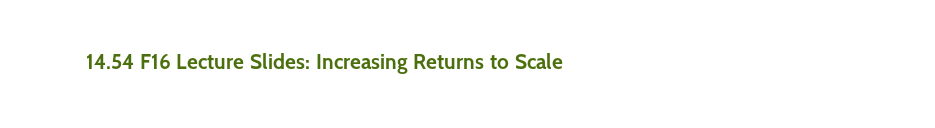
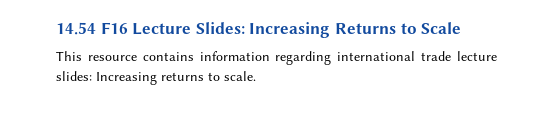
(563, 61) none -> [56,51,497,65] [56,71,256,85] // This resource contains information regarding international trade lecture slides: Increasing returns to scale.

